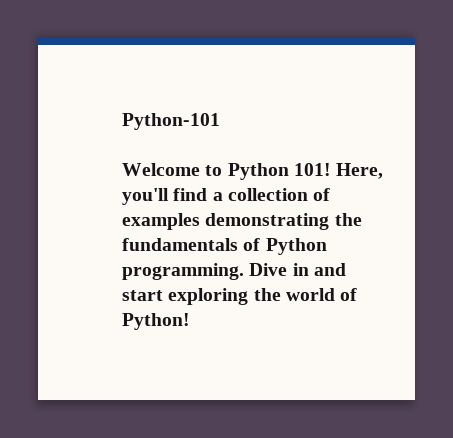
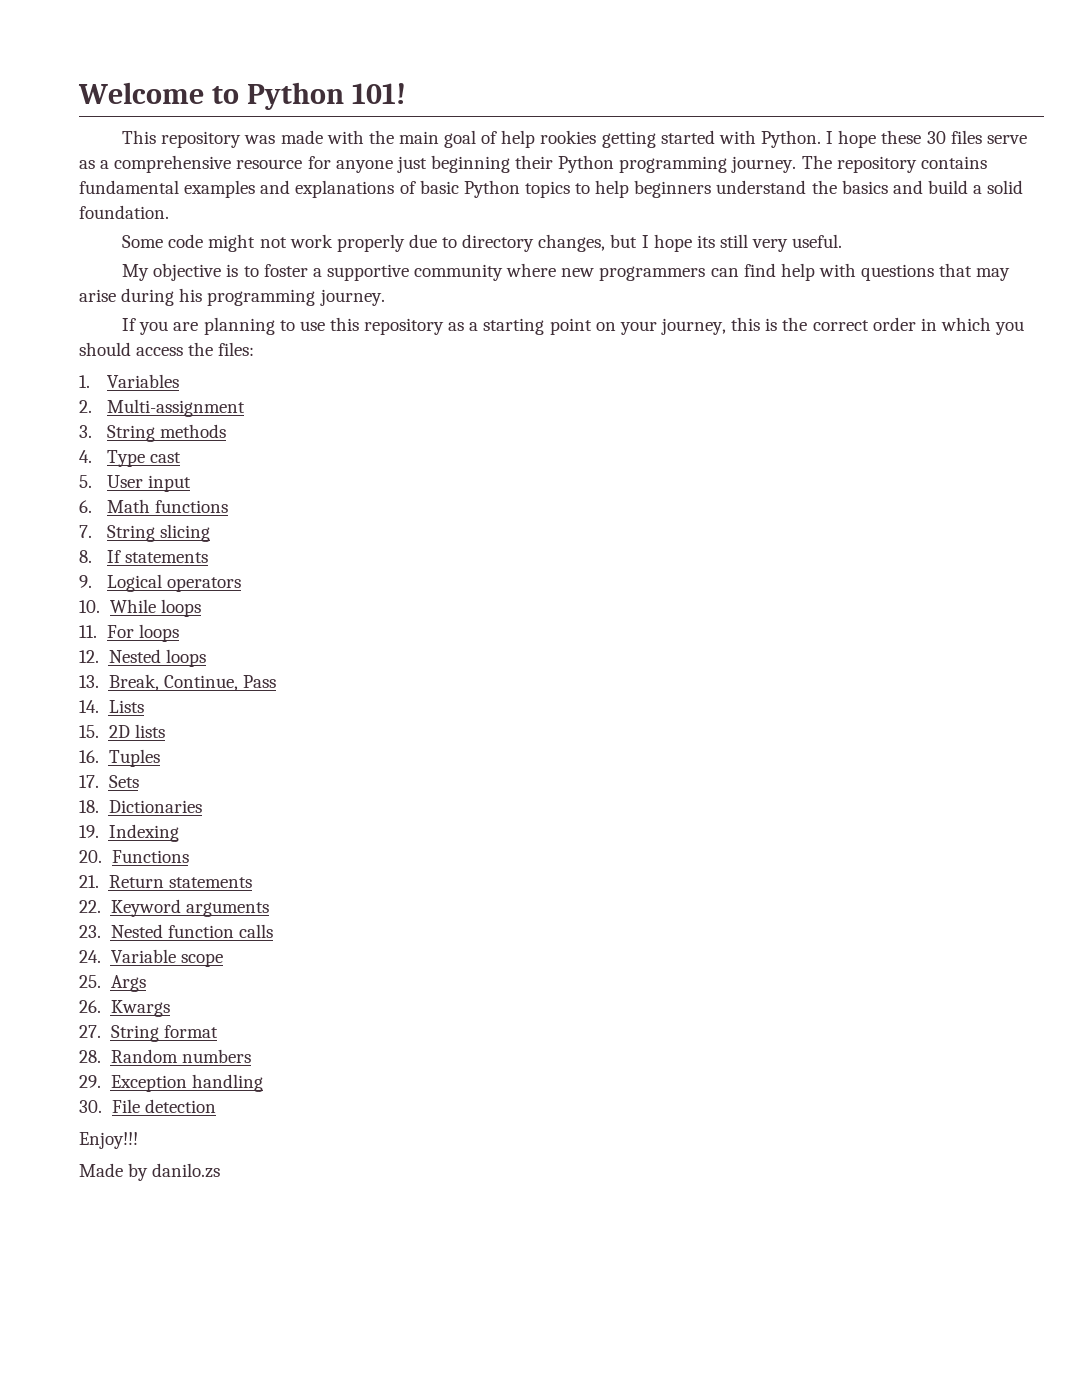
[122,113,220,130] Python-101 // -> (78, 93) none
[336,163,384,179] [122,188,331,205] [122,213,362,230] [122,238,327,255] [122,263,346,280] [122,288,358,305] [122,313,190,330] Here, you'll find a collection of examples demonstrating the fundamentals of Python programming. Dive in and start exploring the world of Python! -> [122,130,1027,148] [79,155,987,173] [79,180,1024,198] [79,205,169,219] [122,234,843,252] [122,263,1011,281] [79,288,385,306] [122,317,1025,335] [79,342,255,356] [79,374,179,388] [79,399,245,417] [79,424,226,442] [79,450,181,467] [79,475,191,492] [79,499,228,513] [79,524,210,542] [79,550,208,563] [79,574,241,592] [79,599,201,617] [79,624,179,642] [79,649,206,667] [79,674,276,691] [79,700,144,713] [79,724,165,738] [79,749,160,767] [79,775,139,788] [79,800,202,813] [79,824,179,842] [79,850,189,863] [79,875,252,888] [79,899,269,917] [79,924,273,938] [79,949,223,967] [79,975,146,992] [79,1000,170,1017] [79,1025,218,1042] [79,1049,251,1063] [79,1074,263,1092] [79,1099,216,1113] [79,1132,138,1149] [79,1163,221,1181] // This repository was made with the main goal of help rookies getting started with Python. I hope these 30 files serve as a comprehensive resource for anyone just beginning their Python programming journey. The repository contains fundamental examples and explanations of basic Python topics to help beginners understand the basics and build a solid foundation. // Some code might not work properly due to directory changes, but I hope its still very useful. // My objective is to foster a supportive community where new programmers can find help with questions that may arise during his programming journey. // If you are planning to use this repository as a starting point on your journey, this is the correct order in which you should access the files: // 1. Variables // 2. Multi-assignment // 3. String methods // 4. Type cast // 5. User input // 6. Math functions // 7. String slicing // 8. If statements // 9. Logical operators // 10. While loops // 11. For loops // 12. Nested loops // 13. Break, Continue, Pass // 14. Lists // 15. 2D lists // 16. Tuples // 17. Sets // 18. Dictionaries // 19. Indexing // 20. Functions // 21. Return statements // 22. Keyword arguments // 23. Nested function calls // 24. Variable scope // 25. Args // 26. Kwargs // 27. String format // 28. Random numbers // 29. Exception handling // 30. File detection // Enjoy!!! // Made by danilo.zs

